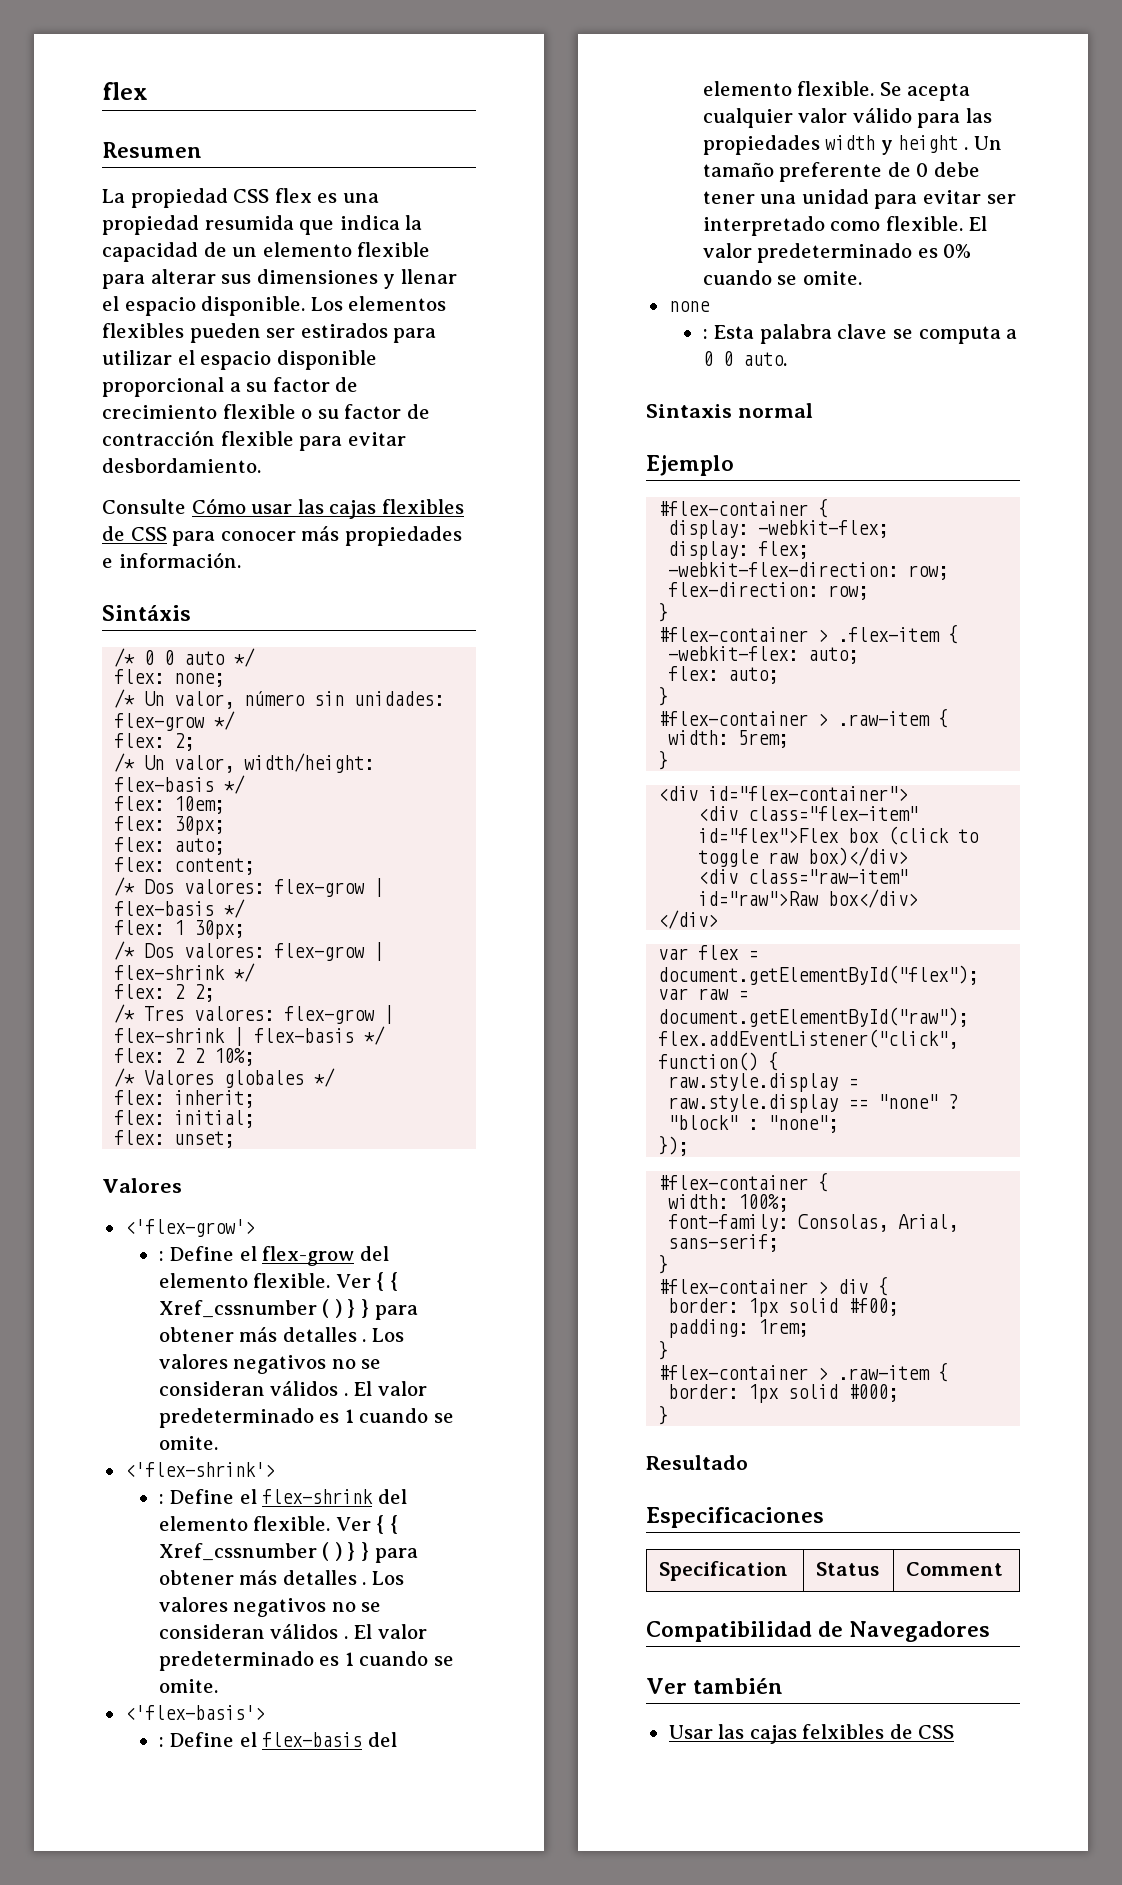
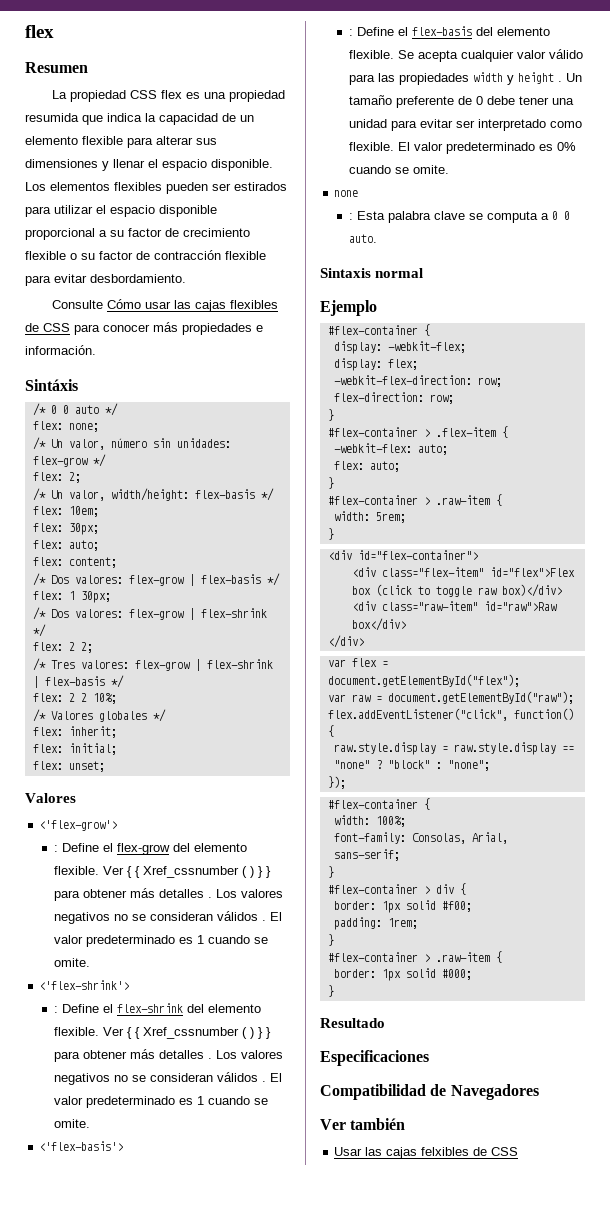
[659,1561,789,1581] [816,1562,880,1576] [906,1562,1004,1576] // Specification | Status | Comment -> (429, 1058) none

